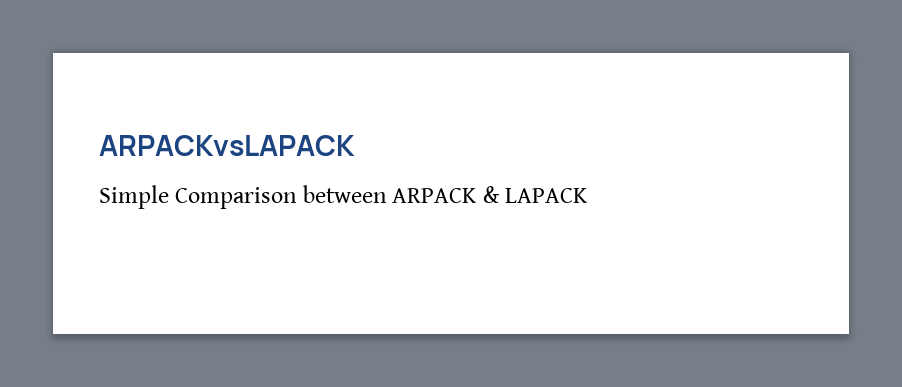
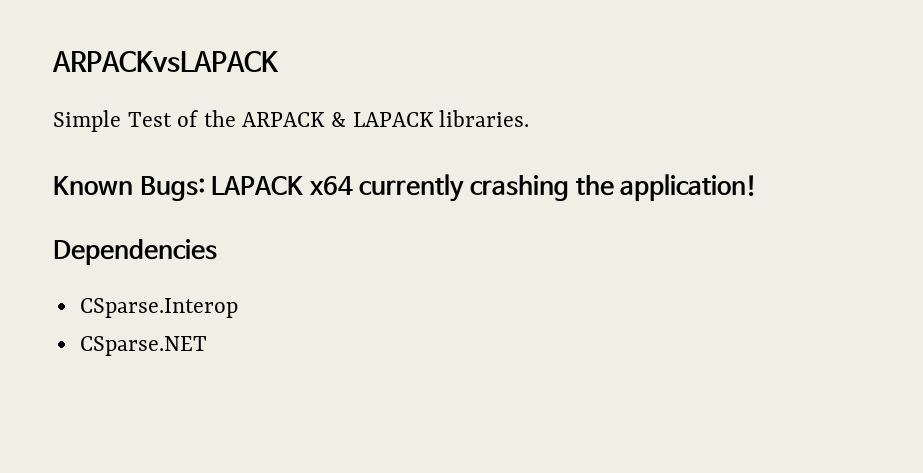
[175,185,589,209] Comparison between ARPACK & LAPACK -> [127,110,530,127] [53,174,758,202] [53,239,217,265] [79,298,238,318] [79,336,207,356] Test of the ARPACK & LAPACK libraries. // Known Bugs: LAPACK x64 currently crashing the application! // Dependencies // CSparse.Interop // CSparse.NET

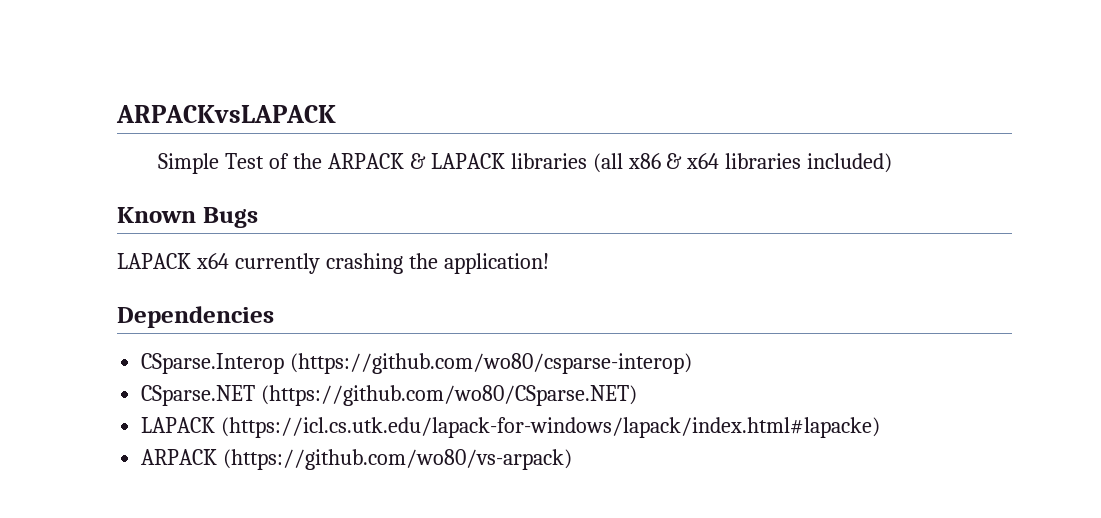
[439,110,530,127] libraries. -> [510,153,893,173] libraries (all x86 & x64 libraries included)
[139,176,205,201] Bugs: -> [202,207,258,228] Bugs //
(238, 308) none -> [290,353,693,374] (https://github.com/wo80/csparse-interop)
(207, 346) none -> [261,385,638,406] [141,417,881,438] [141,449,573,470] (https://github.com/wo80/CSparse.NET) // LAPACK (https://icl.cs.utk.edu/lapack-for-windows/lapack/index.html#lapacke) // ARPACK (https://github.com/wo80/vs-arpack)

